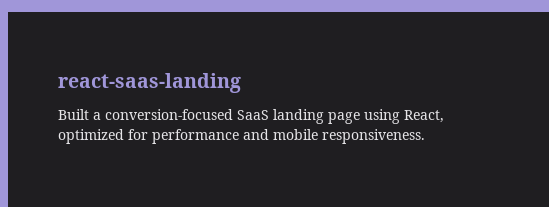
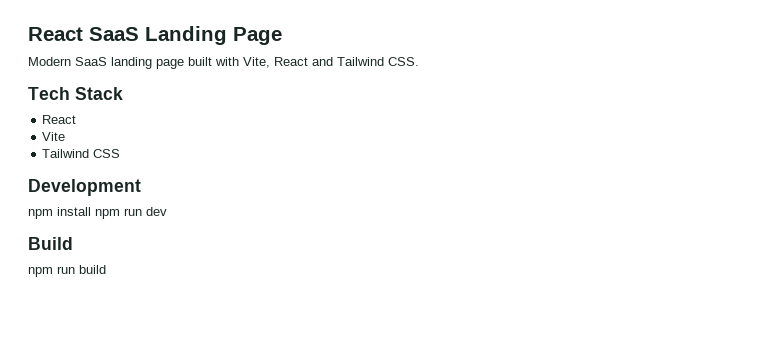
[58,73,241,93] [58,109,444,124] [58,129,425,144] react-saas-landing // Built a conversion-focused SaaS landing page using React, optimized for performance and mobile responsiveness. -> [28,26,282,45] [28,57,419,69] [28,87,123,100] [42,115,77,124] [42,132,66,141] [42,149,121,158] [28,179,141,196] [28,207,167,219] [28,237,73,250] [28,265,106,277] React SaaS Landing Page // Modern SaaS landing page built with Vite, React and Tailwind CSS. // Tech Stack // React // Vite // Tailwind CSS // Development // npm install npm run dev // Build // npm run build

